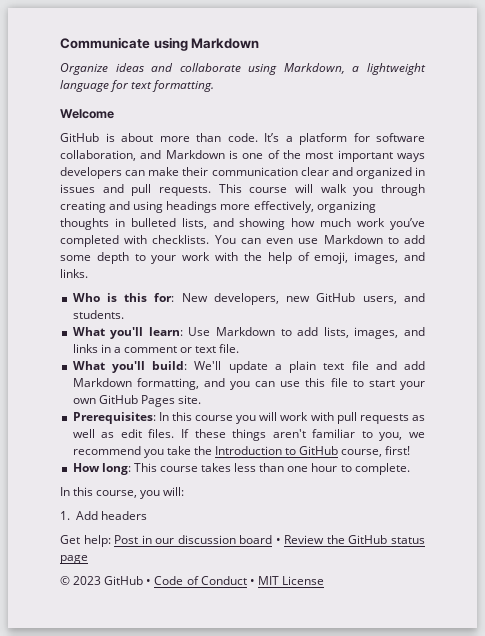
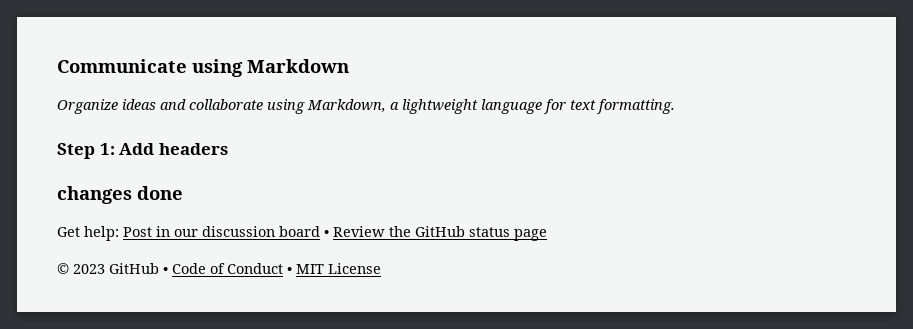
[60,109,114,119] [60,133,425,145] [60,150,425,162] [60,167,425,179] [60,184,425,196] [60,201,376,213] [60,218,426,230] [60,235,426,247] [60,252,425,264] [60,269,88,278] [72,293,426,305] [72,310,124,319] [72,327,425,339] [72,344,240,353] [72,361,426,373] [72,378,425,390] [72,395,201,407] [72,412,425,424] [72,429,425,441] [72,446,411,458] [72,463,410,475] [60,487,185,499] [60,511,70,520] Welcome // GitHub is about more than code. It’s a platform for software collaboration, and Markdown is one of the most important ways developers can make their communication clear and organized in issues and pull requests. This course will walk you through creating and using headings more effectively, organizing thoughts in bulleted lists, and showing how much work you’ve completed with checklists. You can even use Markdown to add some depth to your work with the help of emoji, images, and links. // Who is this for: New developers, new GitHub users, and students. // What you'll learn: Use Markdown to add lists, images, and links in a comment or text file. // What you'll build: We'll update a plain text file and add Markdown formatting, and you can use this file to start your own GitHub Pages site. // Prerequisites: In this course you will work with pull requests as well as edit files. If these things aren't familiar to you, we recommend you take the Introduction to GitHub course, first! // How long: This course takes less than one hour to complete. // In this course, you will: // 1. -> [57,143,115,159] Step 1:
(147, 515) none -> [57,186,183,204] // changes done

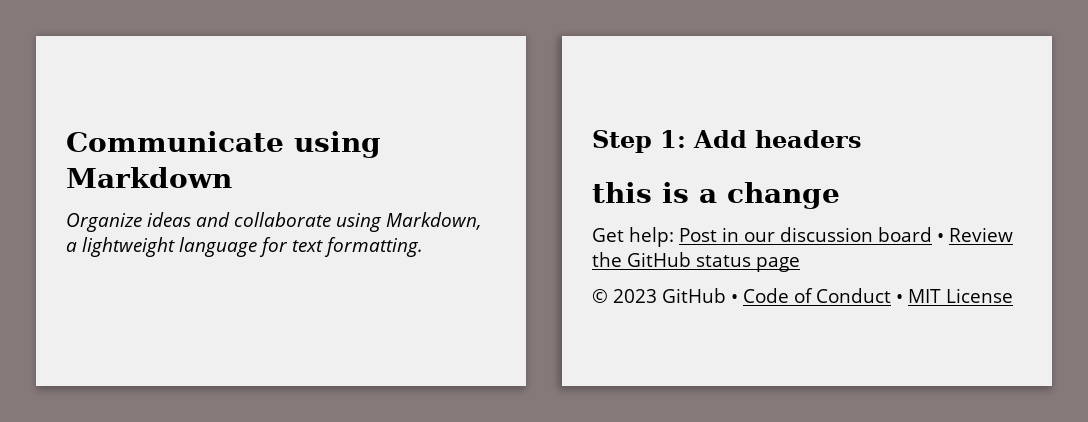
[57,186,183,204] changes done -> [592,182,840,209] this is a change

